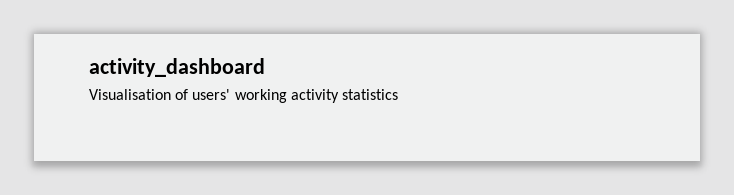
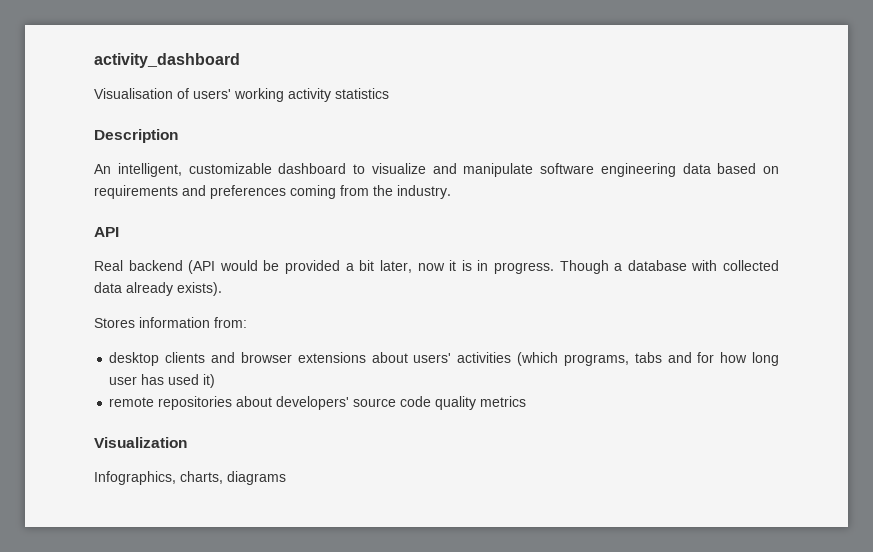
(398, 94) none -> [94,129,178,143] [94,163,779,177] [94,185,451,199] [94,227,119,237] [94,260,779,274] [94,282,222,296] [94,317,247,328] [109,352,779,366] [109,374,216,388] [109,396,527,410] [94,437,187,448] [94,471,286,485] // Description // An intelligent, customizable dashboard to visualize and manipulate software engineering data based on requirements and preferences coming from the industry. // API // Real backend (API would be provided a bit later, now it is in progress. Though a database with collected data already exists). // Stores information from: // desktop clients and browser extensions about users' activities (which programs, tabs and for how long user has used it) // remote repositories about developers' source code quality metrics // Visualization // Infographics, charts, diagrams

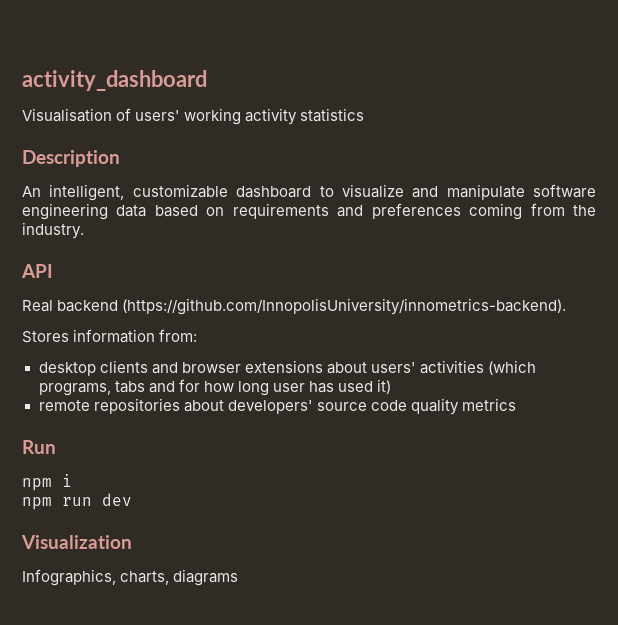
[188,260,779,274] [94,282,222,296] (API would be provided a bit later, now it is in progress. Though a database with collected data already exists). -> [122,298,567,315] (https://github.com/InnopolisUniversity/innometrics-backend).
(527, 401) none -> [22,440,56,454] [22,474,72,491] [22,493,132,510] // Run // npm i // npm run dev

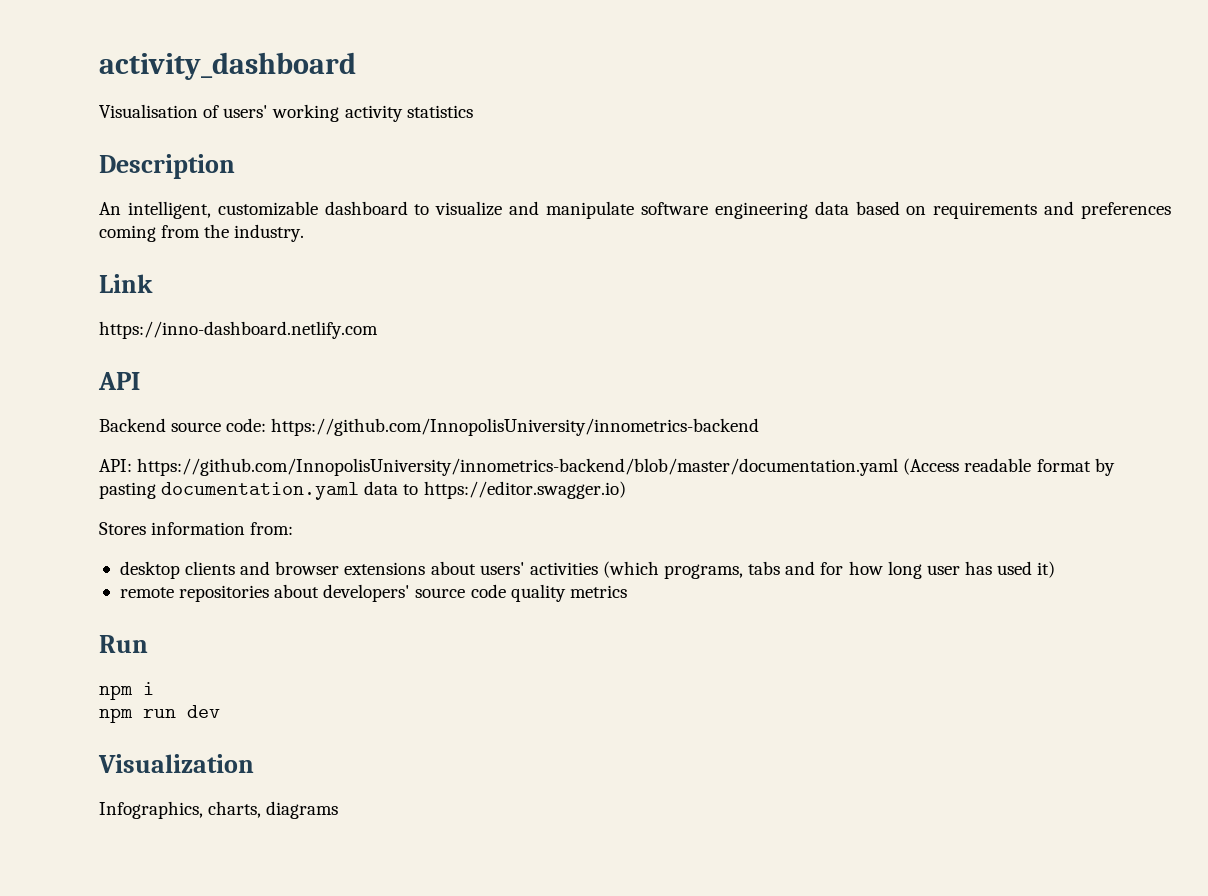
(84, 230) none -> [99,274,153,293] [99,321,378,339] // Link // https://inno-dashboard.netlify.com
[22,298,567,315] Real backend (https://github.com/InnopolisUniversity/innometrics-backend). -> [99,418,760,436] [99,458,1115,476] [99,481,626,500] Backend source code: https://github.com/InnopolisUniversity/innometrics-backend // API: https://github.com/InnopolisUniversity/innometrics-backend/blob/master/documentation.yaml (Access readable format by pasting documentation.yaml data to https://editor.swagger.io)

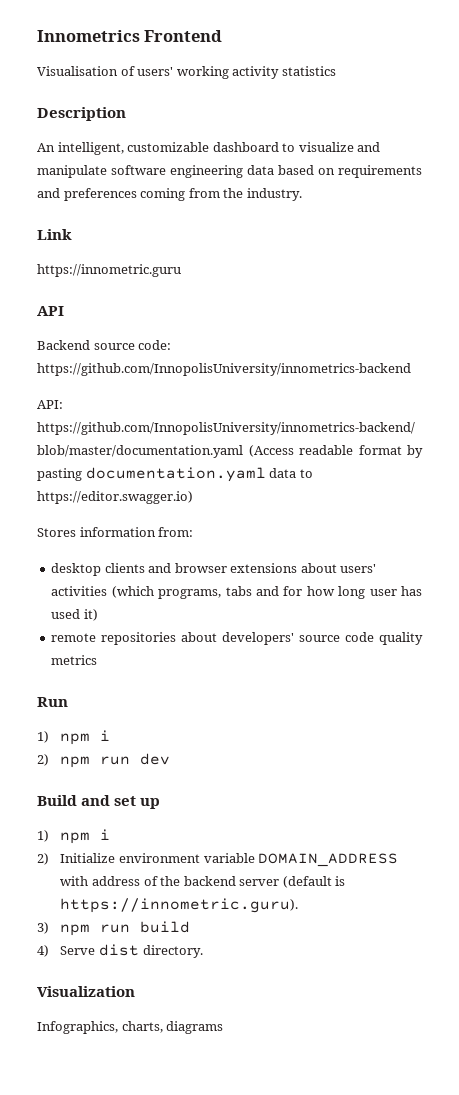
[99,52,356,80] activity_dashboard -> [37,30,223,42] Innometrics Frontend
[99,321,378,339] https://inno-dashboard.netlify.com -> [37,264,181,277] https://innometric.guru
[99,682,154,700] npm i // -> [37,730,111,745] [37,754,49,766] 1) npm i // 2)
(220, 711) none -> [37,795,161,809] [37,829,111,844] [37,853,399,867] [60,876,346,888] [60,898,299,913] [37,921,191,936] [37,944,203,958] // Build and set up // 1) npm i // 2) Initialize environment variable DOMAIN_ADDRESS with address of the backend server (default is https://innometric.guru). // 3) npm run build // 4) Serve dist directory.

